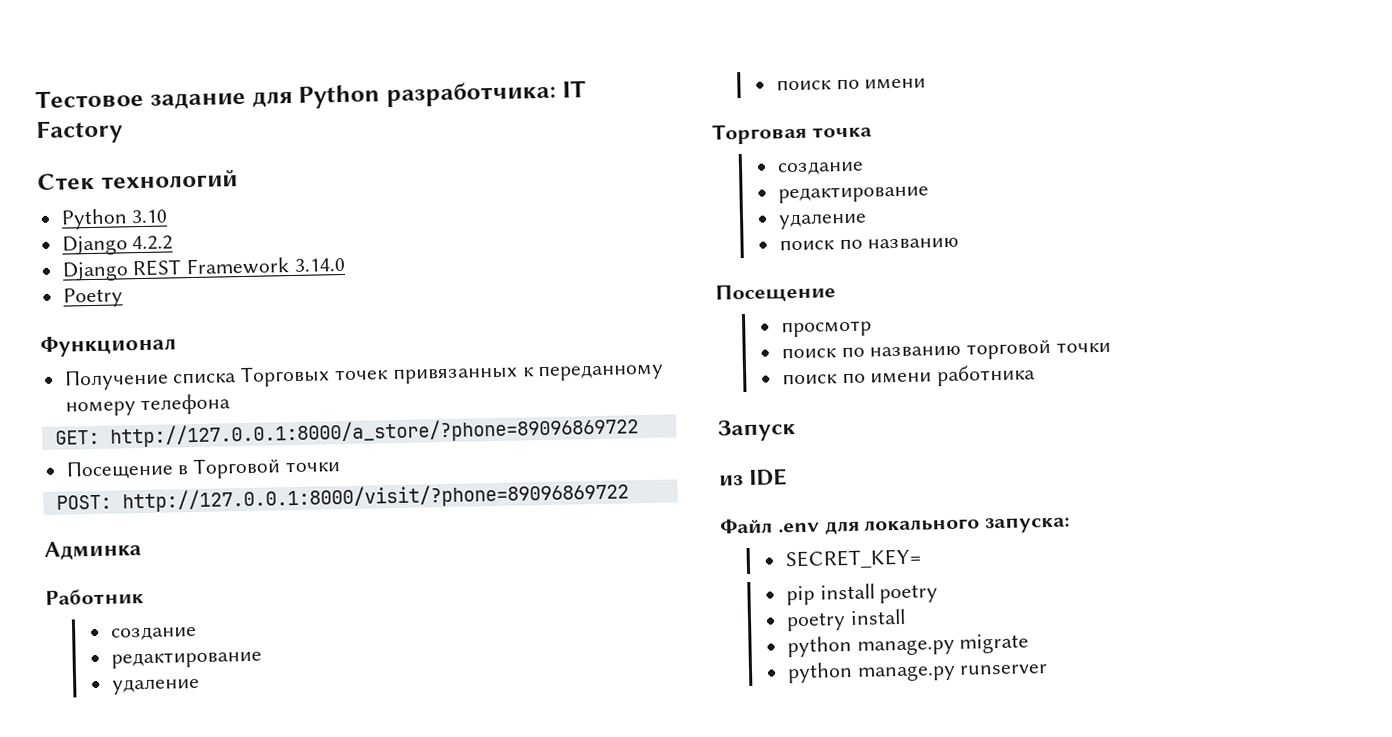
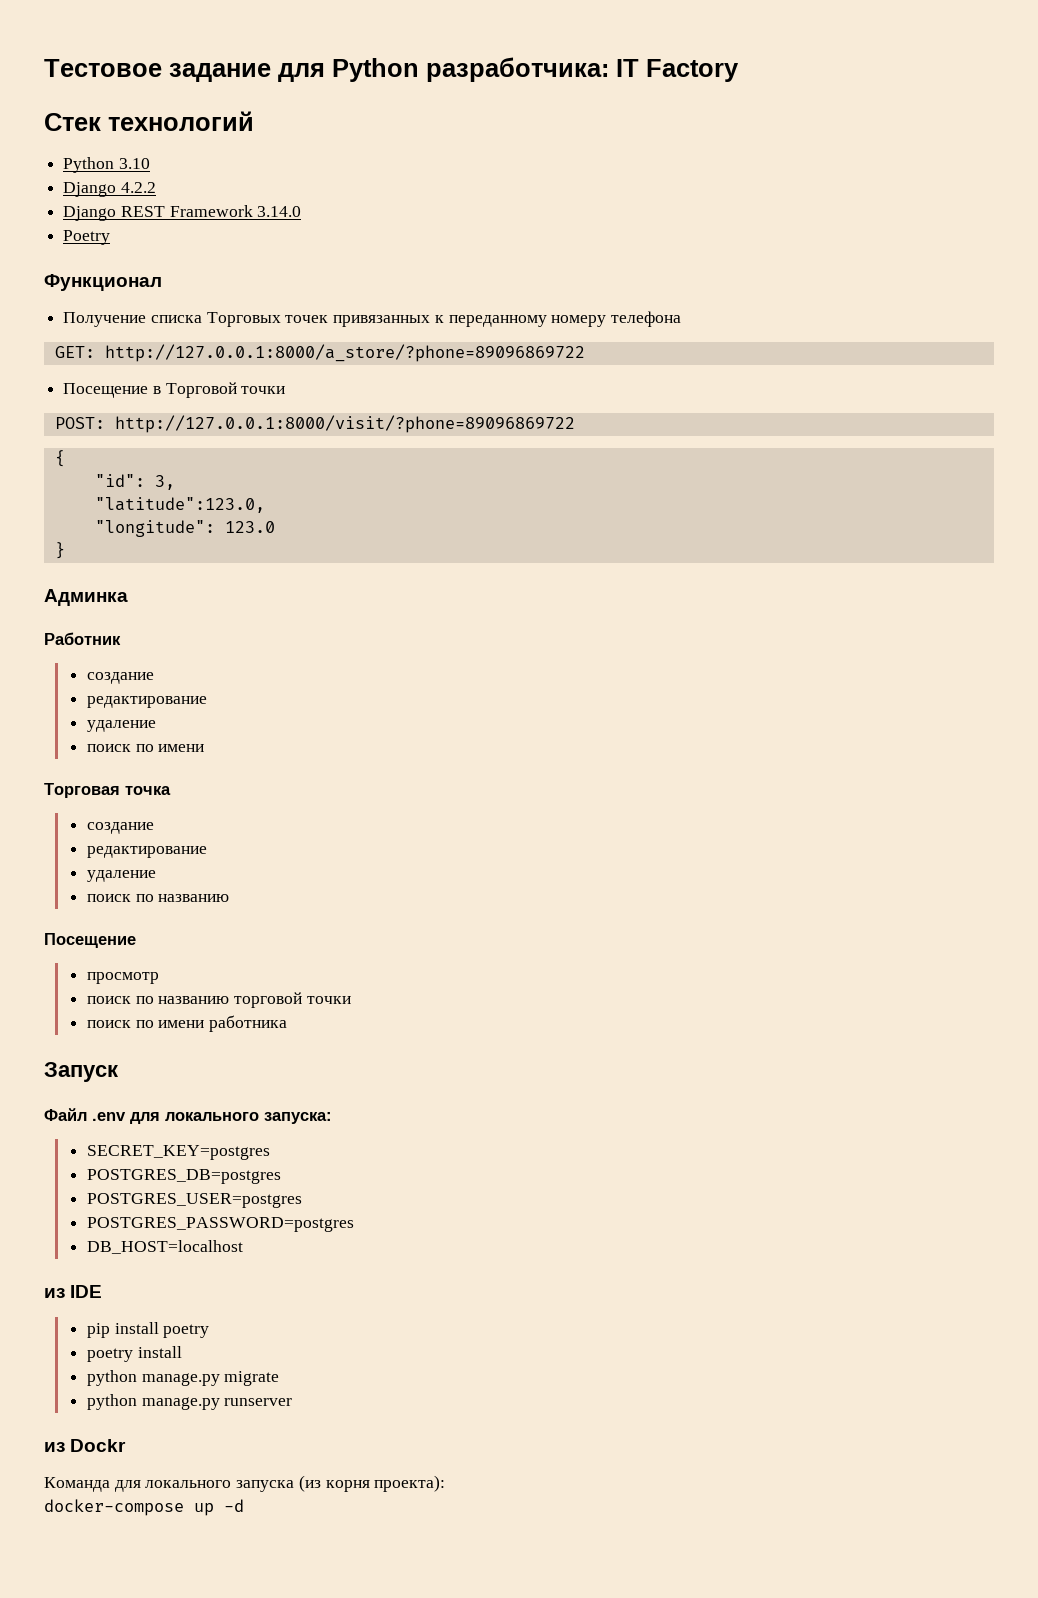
(629, 497) none -> [54,450,65,467] [94,474,175,490] [94,497,265,513] [94,520,275,537] [54,542,65,559] // { // "id": 3, // "latitude":123.0, // "longitude": 123.0 // }
[719,468,788,486] // из IDE -> (119, 1072) none
[784,548,921,570] SECRET_KEY= -> [86,1145,270,1160] [86,1169,281,1184] [86,1193,302,1208] [86,1217,354,1232] [86,1240,243,1254] [44,1285,103,1298] SECRET_KEY=postgres // POSTGRES_DB=postgres // POSTGRES_USER=postgres // POSTGRES_PASSWORD=postgres // DB_HOST=localhost // из IDE
(1049, 669) none -> [44,1439,127,1452] [44,1475,446,1492] [44,1499,244,1516] // из Dockr // Команда для локального запуска (из корня проекта): // docker-compose up -d

